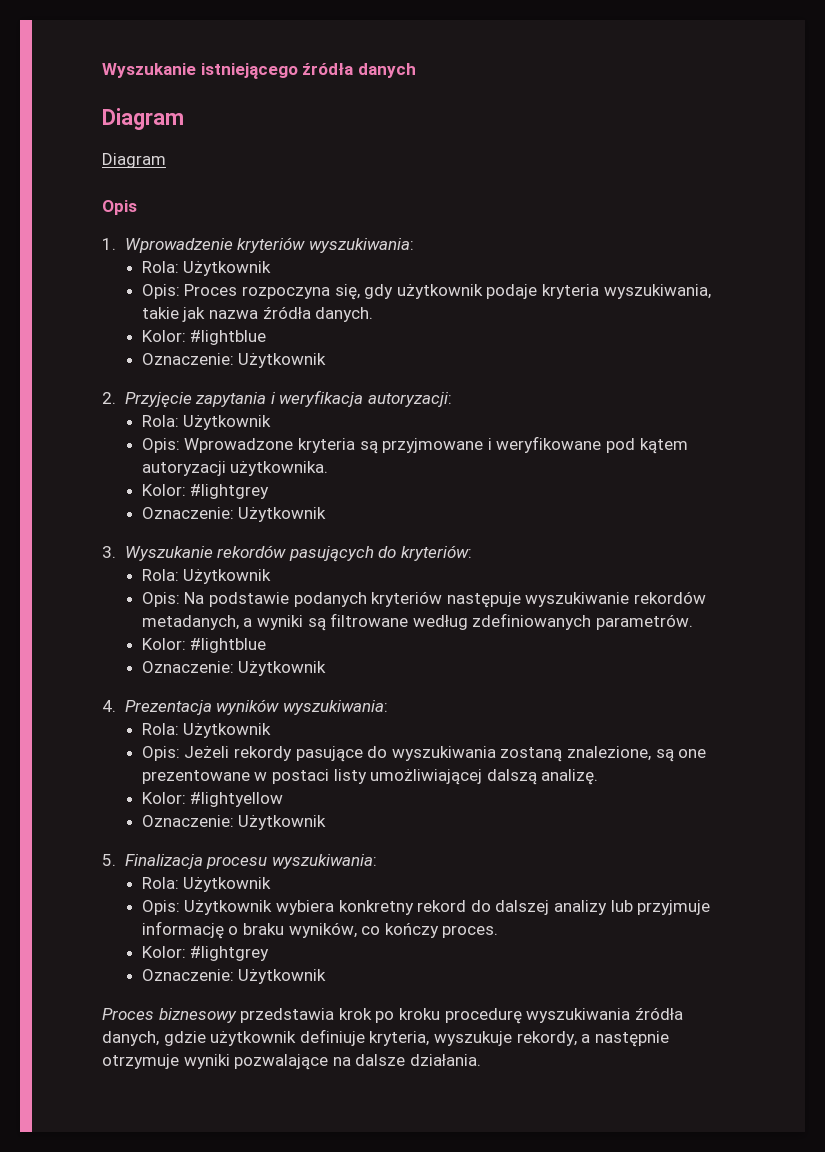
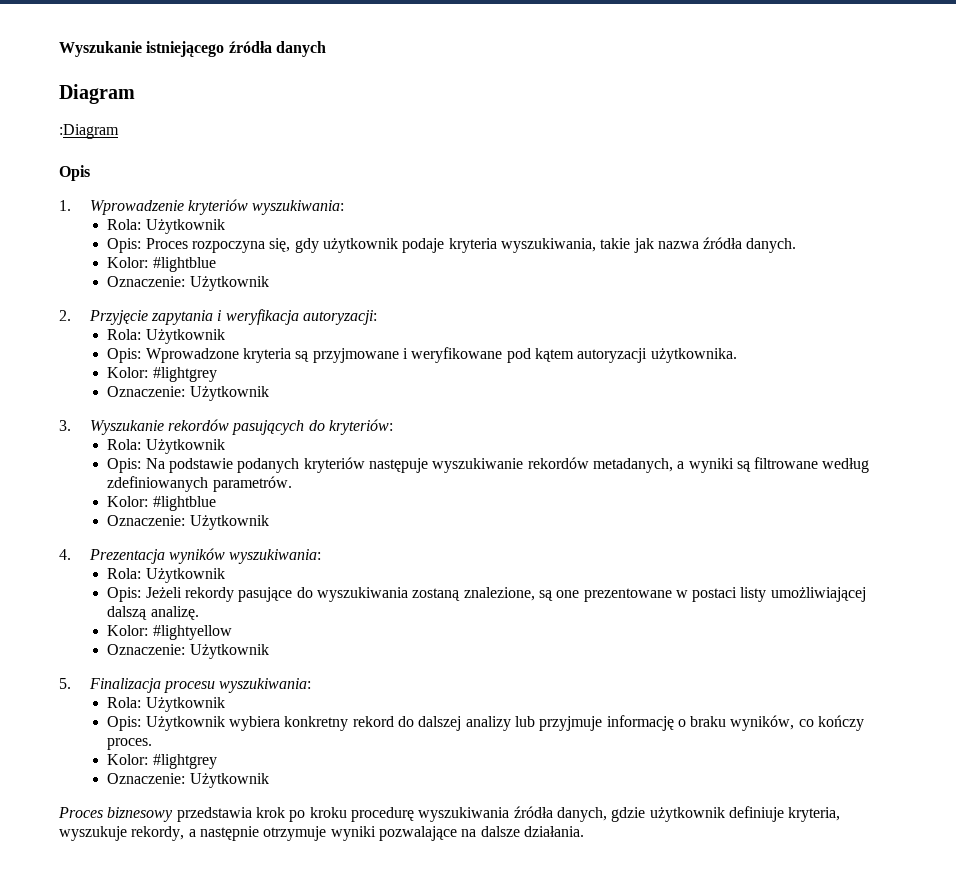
[102,153,166,168] Diagram -> [59,124,119,139] :Diagram

